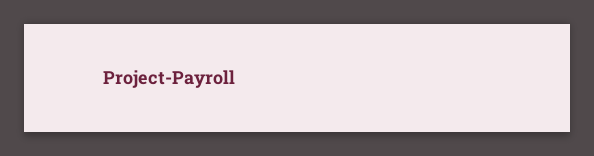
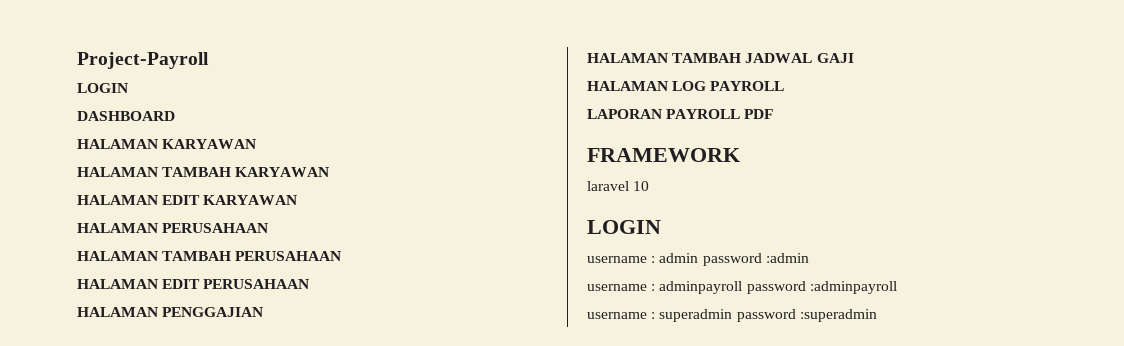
(235, 79) none -> [77,83,128,93] [77,111,175,121] [77,139,257,149] [77,167,330,177] [77,195,298,205] [77,223,269,233] [77,251,342,261] [77,279,310,289] [77,307,264,317] [587,53,854,63] [587,81,785,91] [587,109,774,119] [587,148,740,162] [587,181,650,191] [587,220,661,234] [587,253,809,266] [587,281,897,294] [587,309,877,322] // LOGIN // DASHBOARD // HALAMAN KARYAWAN // HALAMAN TAMBAH KARYAWAN // HALAMAN EDIT KARYAWAN // HALAMAN PERUSAHAAN // HALAMAN TAMBAH PERUSAHAAN // HALAMAN EDIT PERUSAHAAN // HALAMAN PENGGAJIAN // HALAMAN TAMBAH JADWAL GAJI // HALAMAN LOG PAYROLL // LAPORAN PAYROLL PDF // FRAMEWORK // laravel 10 // LOGIN // username : admin password :admin // username : adminpayroll password :adminpayroll // username : superadmin password :superadmin

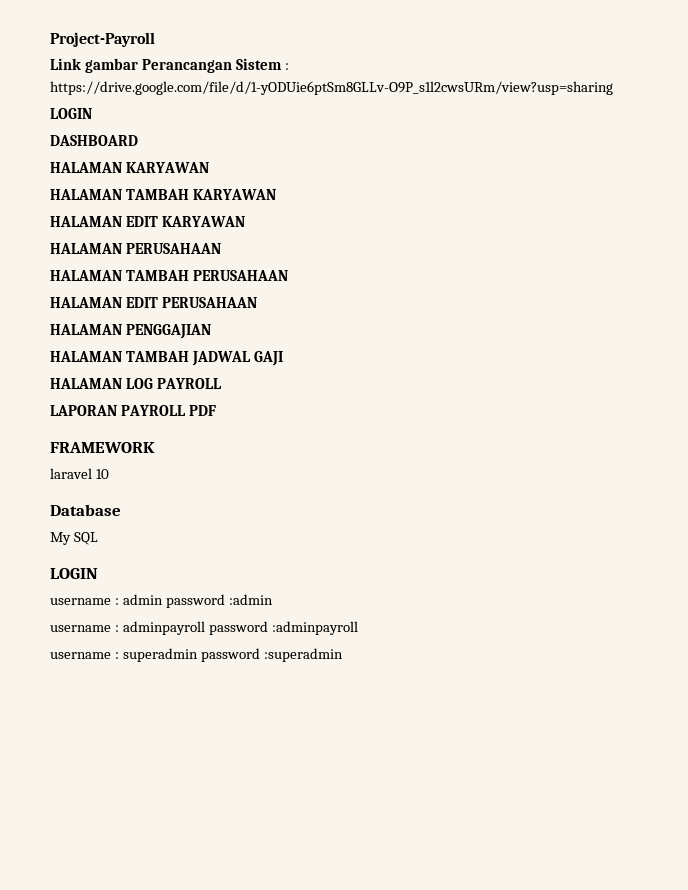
(209, 60) none -> [50,58,289,73] [50,81,613,95] // Link gambar Perancangan Sistem : https://drive.google.com/file/d/1-yODUie6ptSm8GLLv-O9P_s1l2cwsURm/view?usp=sharing
(650, 186) none -> [50,504,121,516] [50,532,98,545] // Database // My SQL

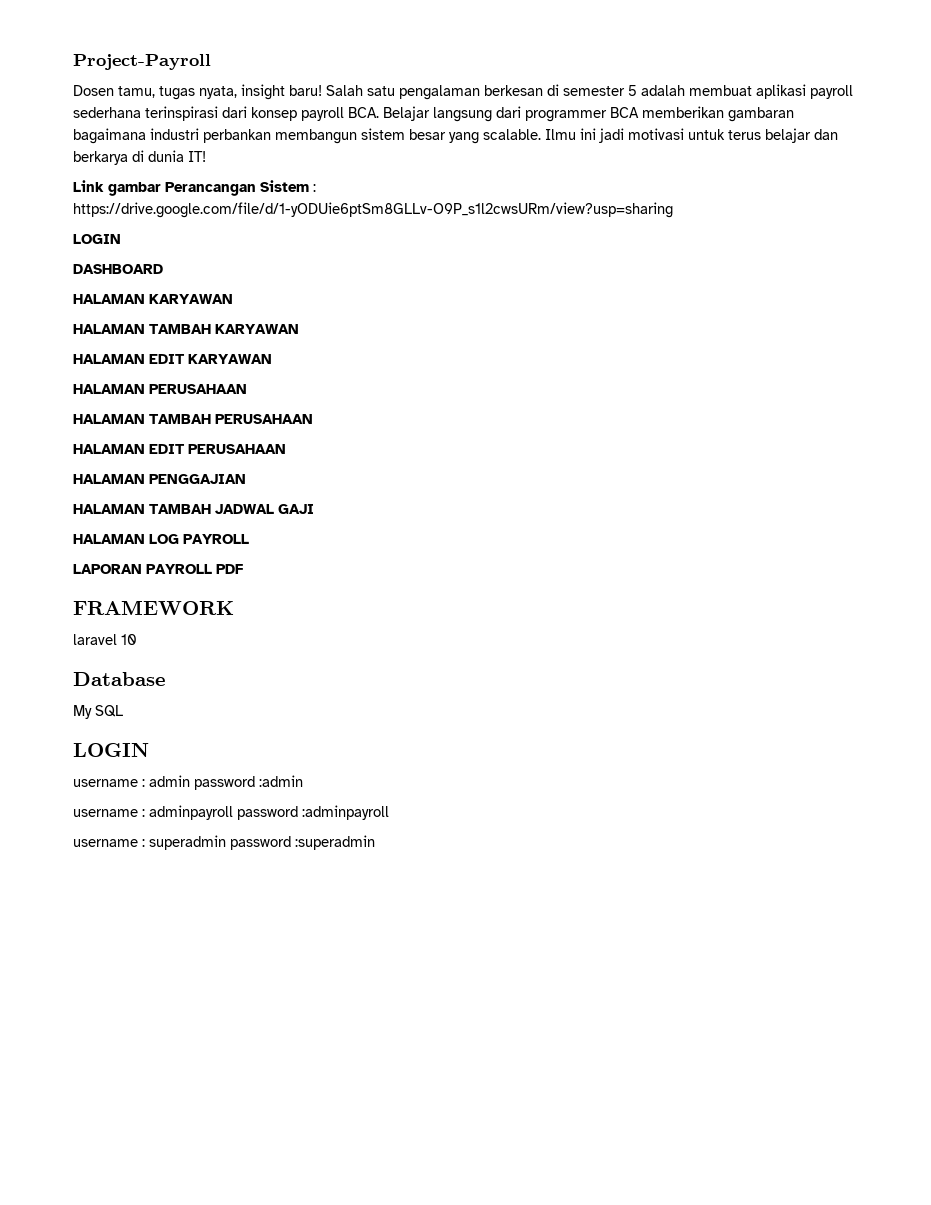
(155, 39) none -> [73,84,853,100] [73,106,794,122] [73,128,838,144] [73,150,206,165] // Dosen tamu, tugas nyata, insight baru! Salah satu pengalaman berkesan di semester 5 adalah membuat aplikasi payroll sederhana terinspirasi dari konsep payroll BCA. Belajar langsung dari programmer BCA memberikan gambaran bagaimana industri perbankan membangun sistem besar yang scalable. Ilmu ini jadi motivasi untuk terus belajar dan berkarya di dunia IT!

